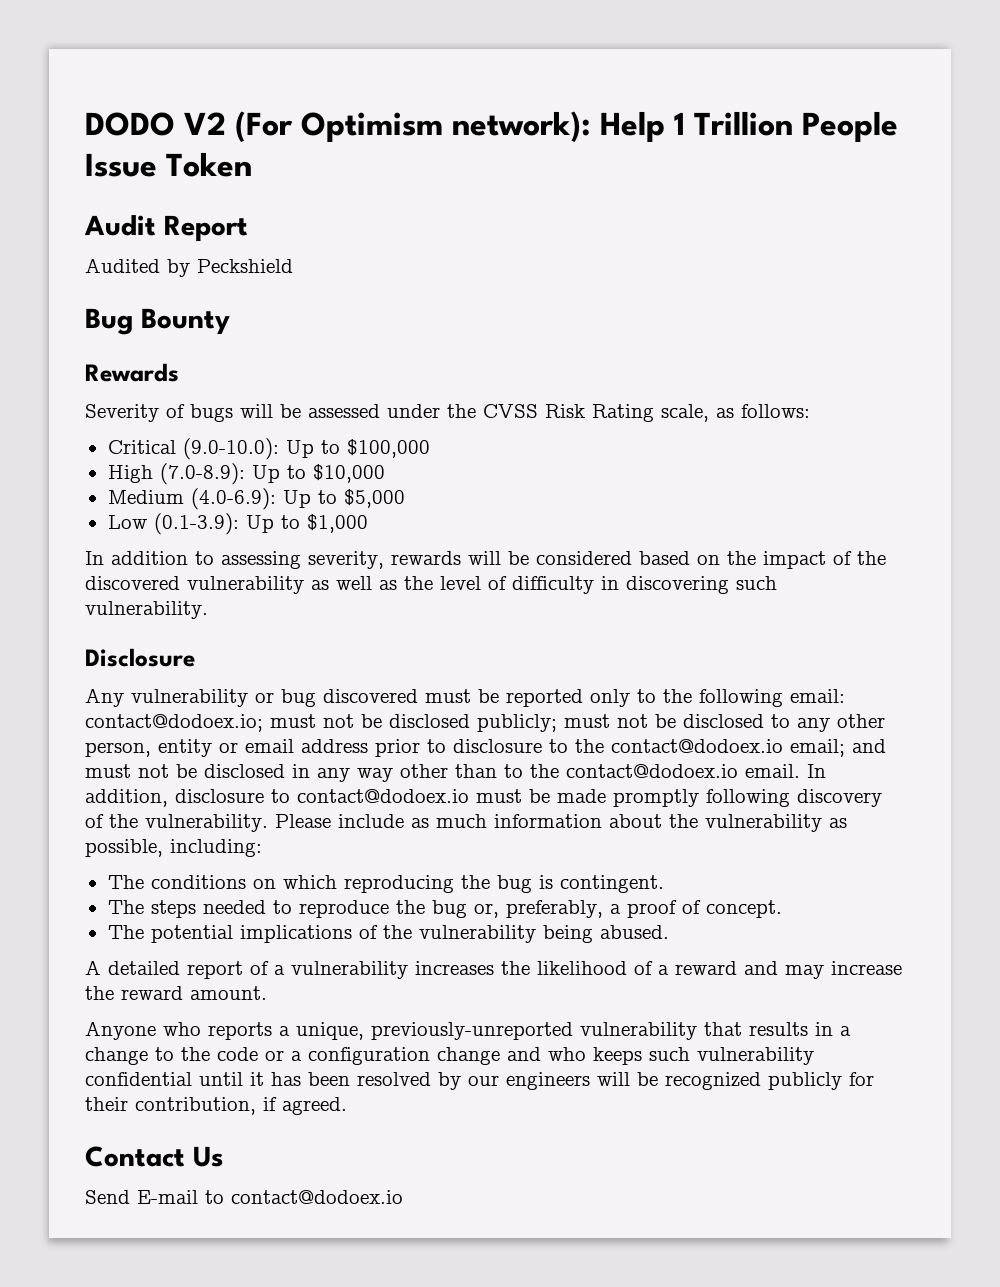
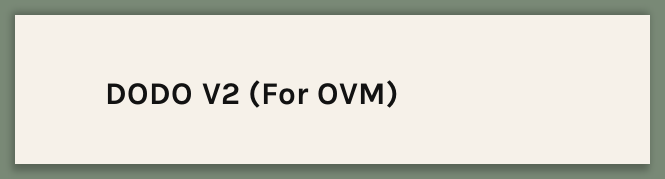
[301,111,899,142] [85,152,253,177] [84,215,248,242] [85,258,293,277] [85,308,230,335] [85,363,179,382] [85,404,810,422] [107,438,430,460] [107,463,385,485] [107,488,405,510] [107,513,368,535] [85,551,886,569] [85,576,777,594] [85,601,208,619] [85,648,195,667] [85,688,845,707] [85,714,885,732] [85,739,886,757] [85,764,826,782] [85,789,882,807] [85,814,847,832] [85,839,262,857] [107,875,664,893] [107,900,782,918] [107,925,669,943] [85,960,902,979] [85,986,267,1000] [85,1021,851,1040] [85,1047,814,1065] [85,1072,874,1090] [85,1097,347,1115] [85,1146,223,1167] [85,1190,403,1204] Optimism network): Help 1 Trillion People Issue Token // Audit Report // Audited by Peckshield // Bug Bounty // Rewards // Severity of bugs will be assessed under the CVSS Risk Rating scale, as follows: // Critical (9.0-10.0): Up to $100,000 // High (7.0-8.9): Up to $10,000 // Medium (4.0-6.9): Up to $5,000 // Low (0.1-3.9): Up to $1,000 // In addition to assessing severity, rewards will be considered based on the impact of the discovered vulnerability as well as the level of difficulty in discovering such vulnerability. // Disclosure // Any vulnerability or bug discovered must be reported only to the following email: contact@dodoex.io; must not be disclosed publicly; must not be disclosed to any other person, entity or email address prior to disclosure to the contact@dodoex.io email; and must not be disclosed in any way other than to the contact@dodoex.io email. In addition, disclosure to contact@dodoex.io must be made promptly following discovery of the vulnerability. Please include as much information about the vulnerability as possible, including: // The conditions on which reproducing the bug is contingent. // The steps needed to reproduce the bug or, preferably, a proof of concept. // The potential implications of the vulnerability being abused. // A detailed report of a vulnerability increases the likelihood of a reward and may increase the reward amount. // Anyone who reports a unique, previously-unreported vulnerability that results in a change to the code or a configuration change and who keeps such vulnerability confidential until it has been resolved by our engineers will be recognized publicly for their contribution, if agreed. // Contact Us // Send E-mail to contact@dodoex.io -> [316,80,399,108] OVM)

